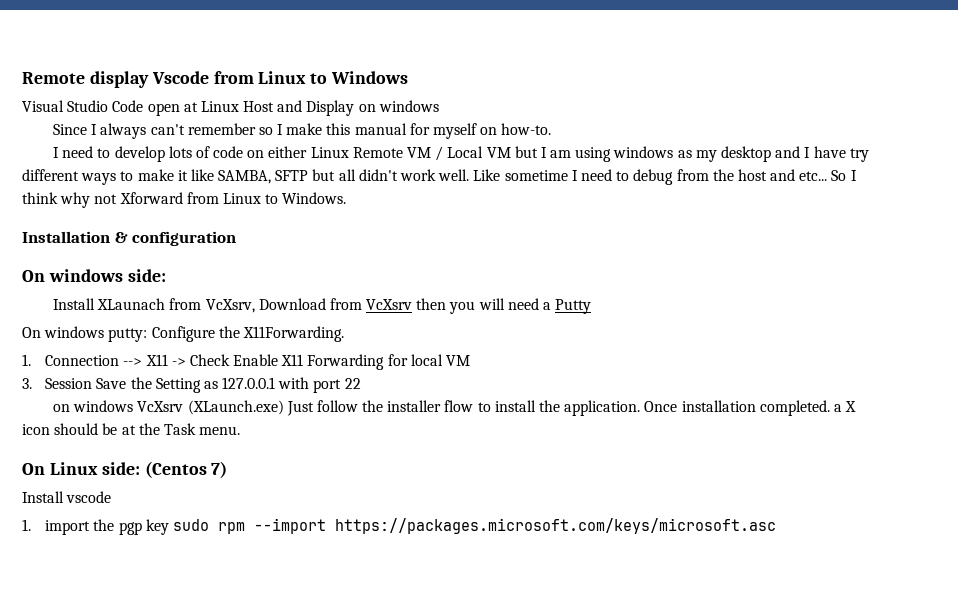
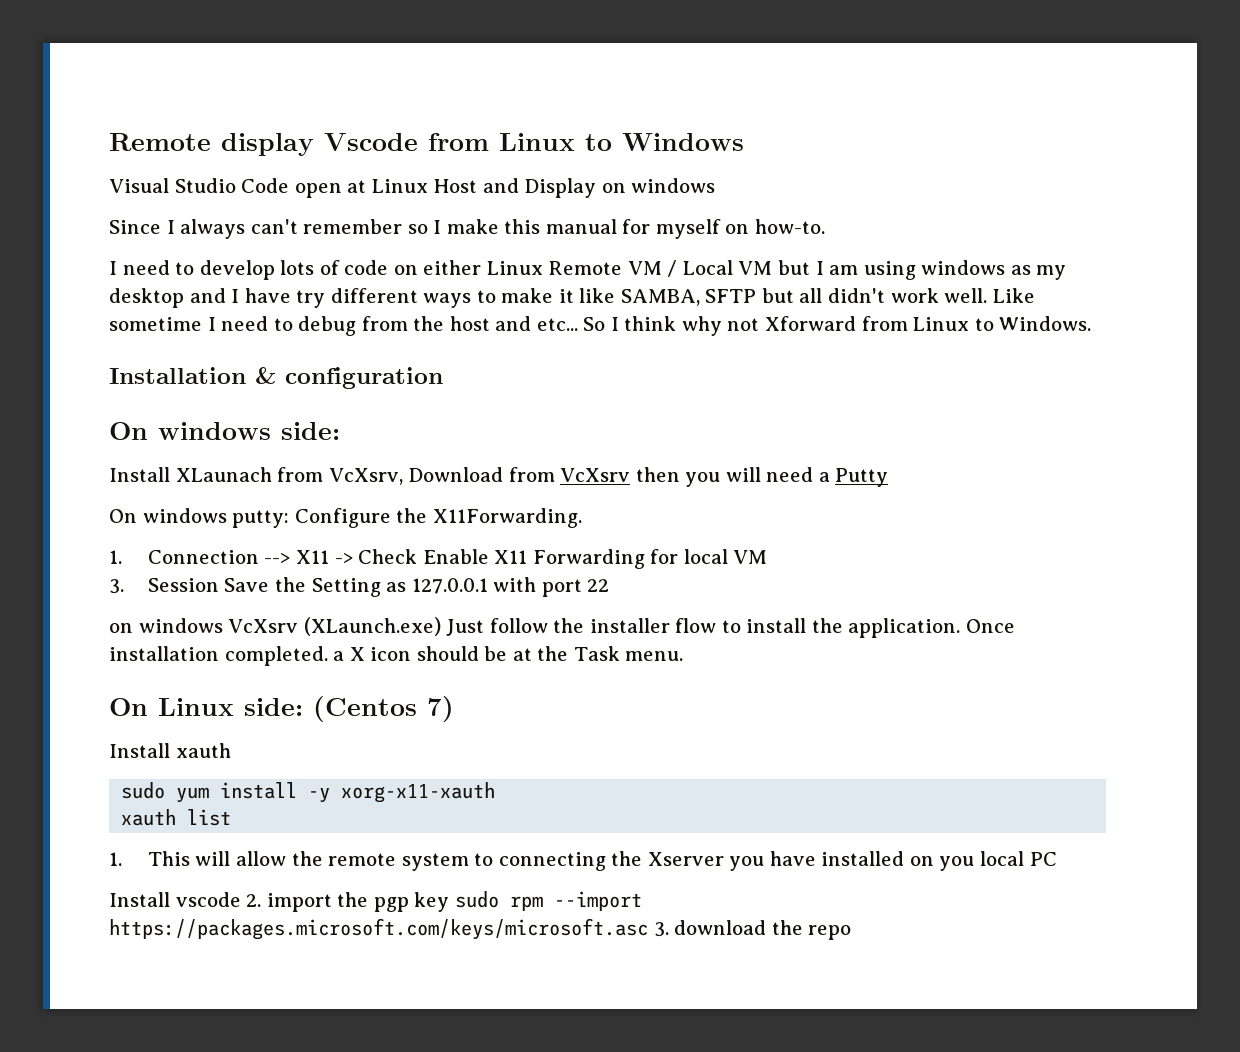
[66,491,112,503] [22,519,31,531] vscode // 1. -> [175,743,231,758] [121,782,496,803] [121,809,232,826] [109,851,1057,871] [109,892,262,907] xauth // sudo yum install -y xorg-x11-xauth // xauth list // 1. This will allow the remote system to connecting the Xserver you have installed on you local PC // Install vscode 2.
(776, 526) none -> [653,920,852,940] 3. download the repo

